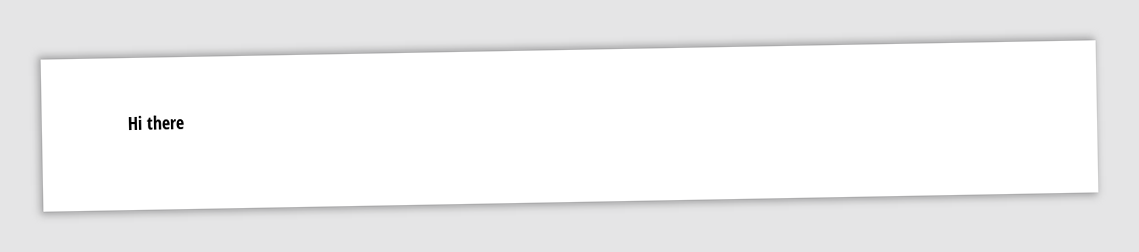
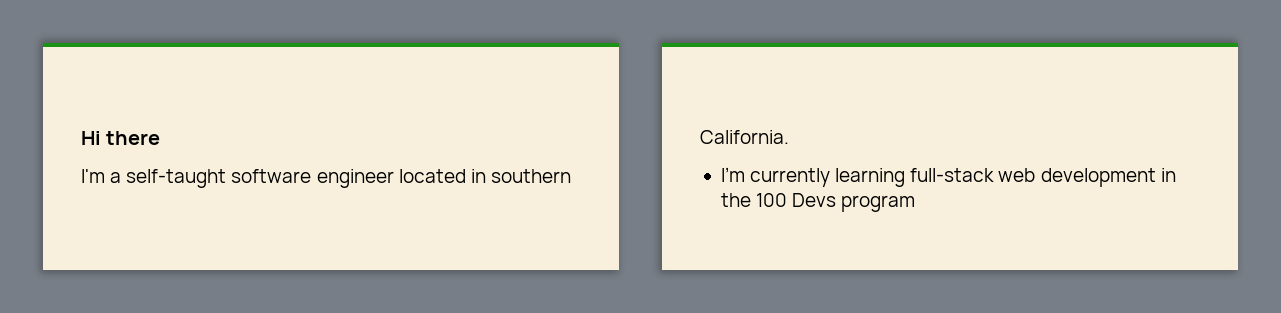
(184, 122) none -> [81,169,571,188] [700,130,789,144] [720,167,1176,187] [720,193,916,212] // I'm a self-taught software engineer located in southern California. // I’m currently learning full-stack web development in the 100 Devs program

